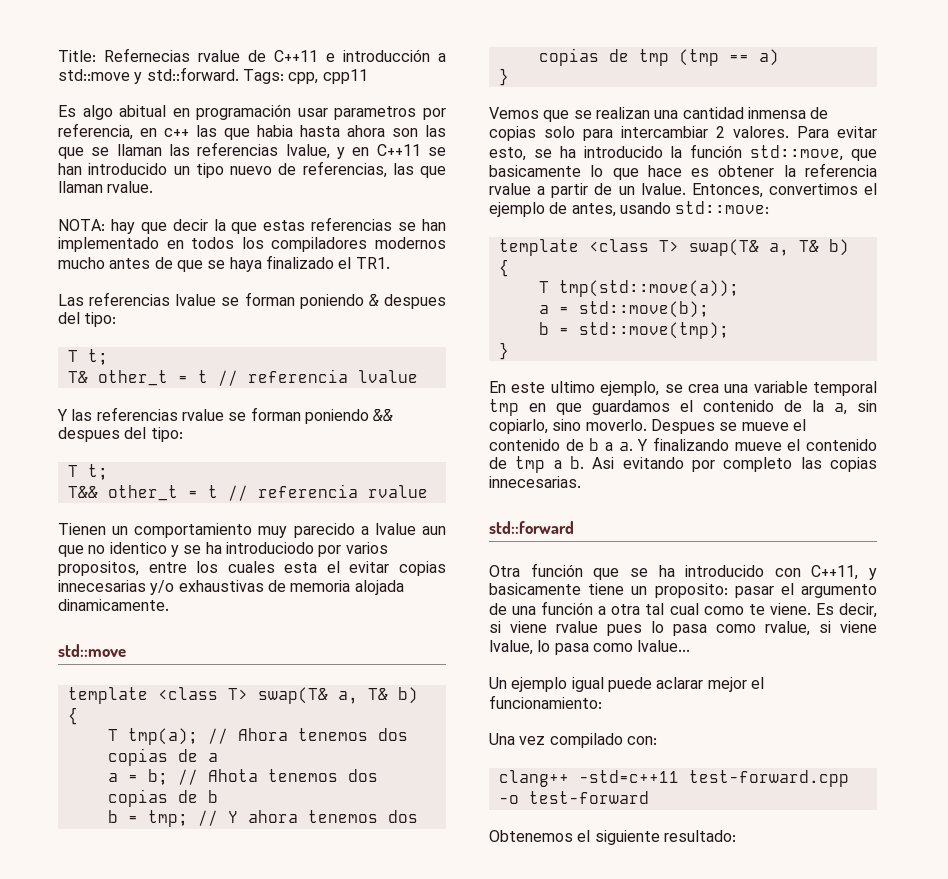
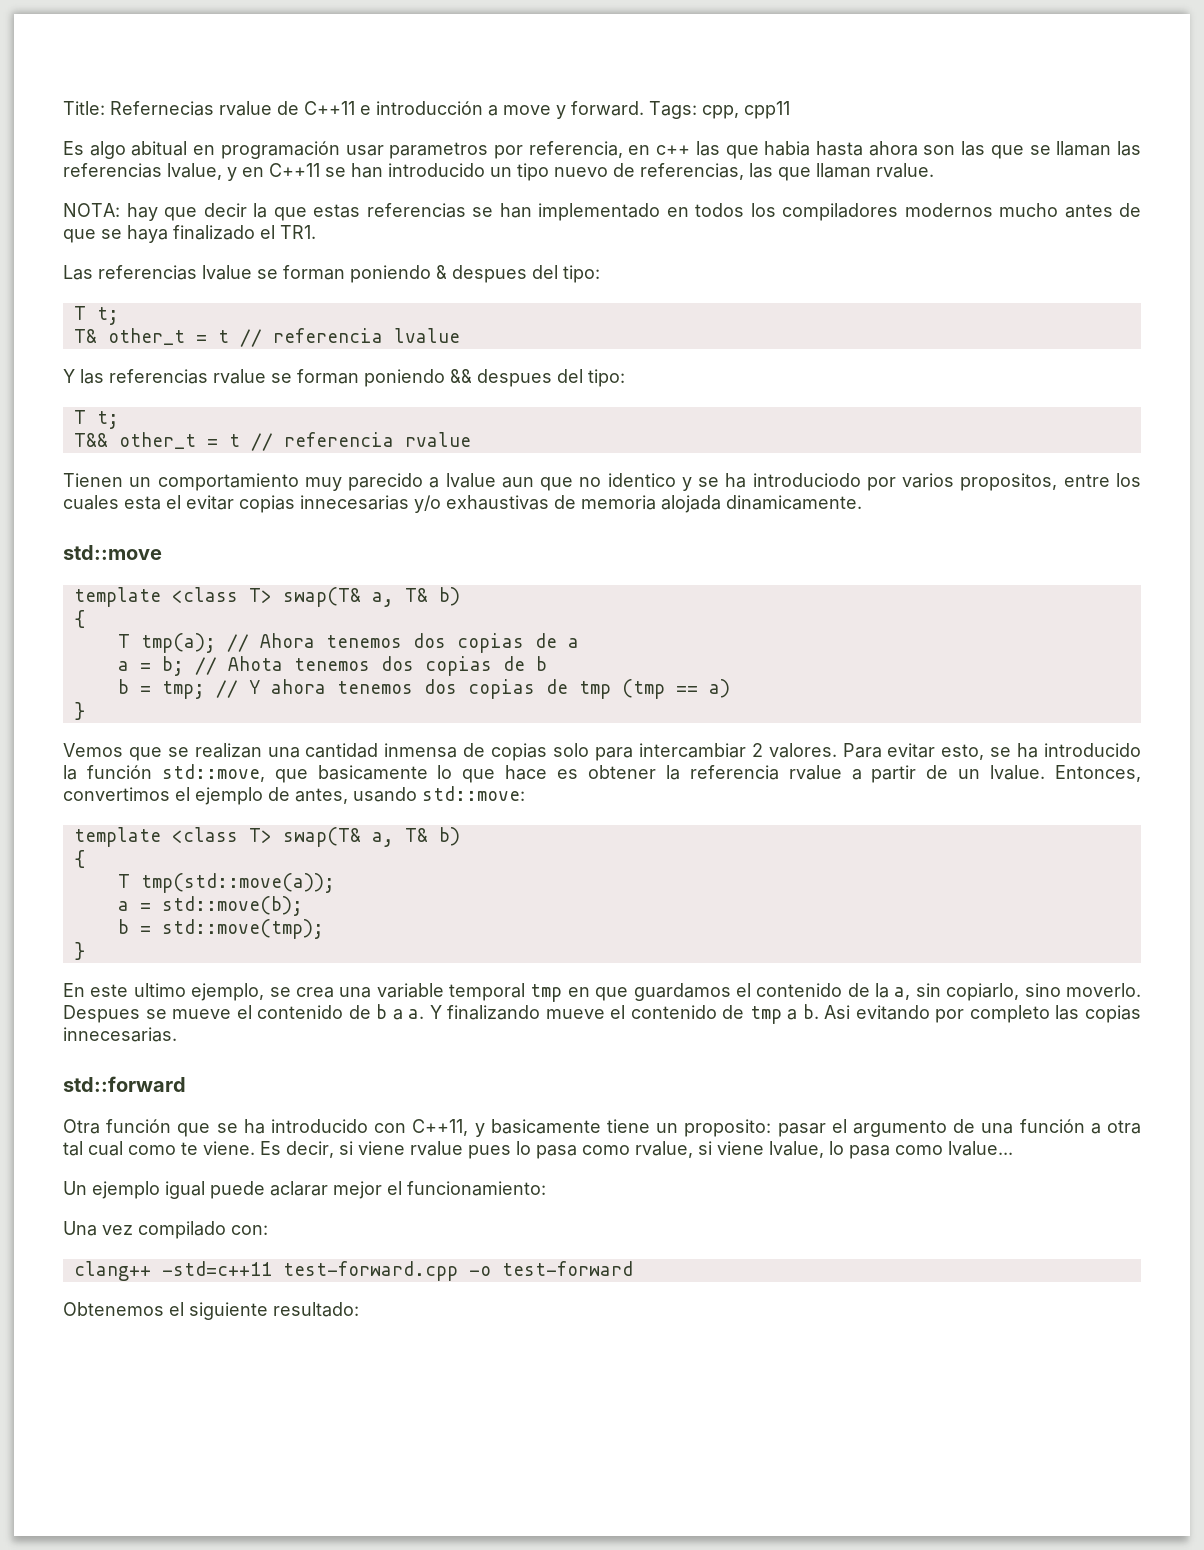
[58,67,239,84] std::move y std::forward. -> [503,101,644,119] move y forward.

